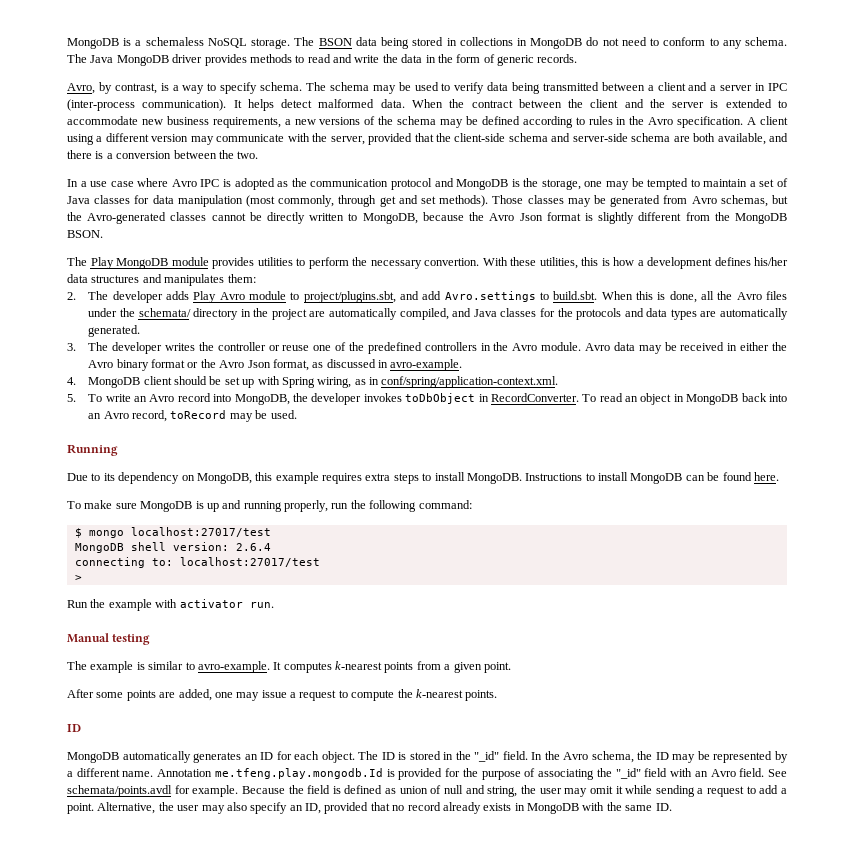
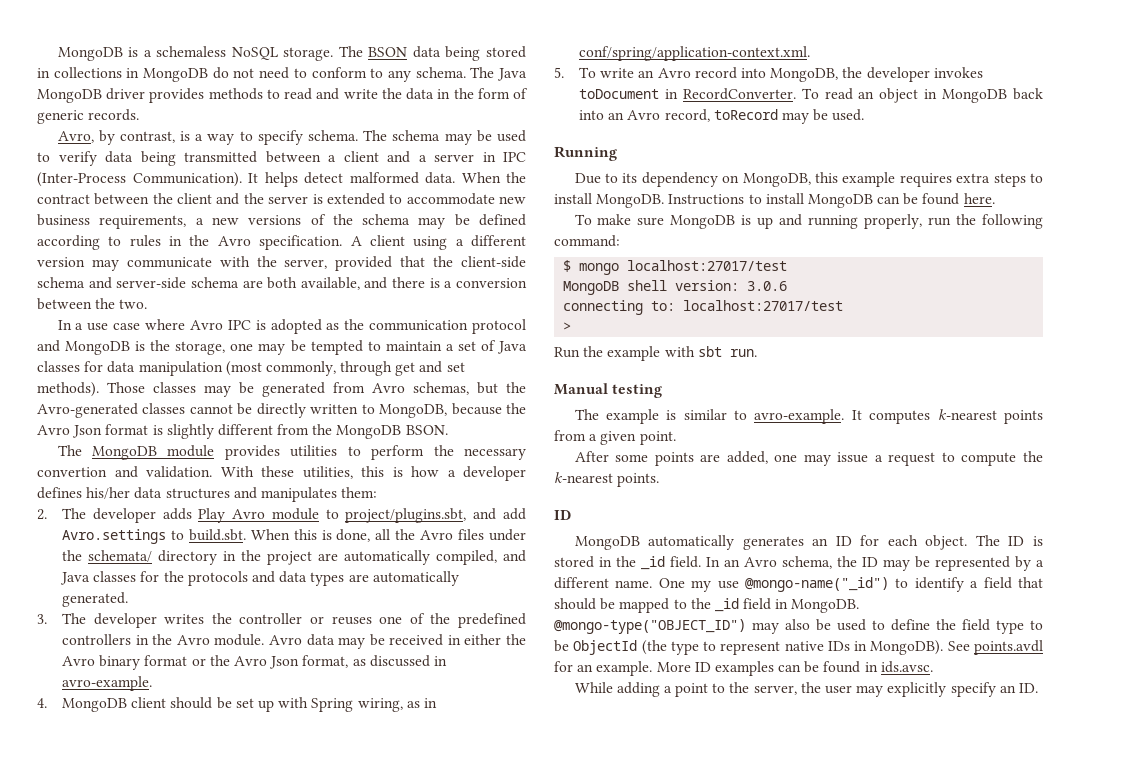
[67,99,227,111] (inter-process communication). -> [37,172,242,187] (Inter-Process Communication).
[90,257,114,269] Play -> (82, 450) none
[424,258,479,266] convertion. -> [37,466,212,478] convertion and validation.
[647,257,712,269] development -> [463,466,526,481] developer
[282,345,310,351] reuse -> [331,616,372,625] reuses
[405,393,476,404] toDbObject -> [579,89,660,99] toDocument
[235,543,271,551] 2.6.4 -> [747,281,788,291] 3.0.6
[179,599,243,608] activator -> [697,346,722,357] sbt
[474,751,500,762] "_id" -> [641,556,665,570] _id
[544,751,560,760] the -> [724,559,740,567] an
[157,768,787,780] [67,785,787,797] [67,802,653,814] Annotation me.tfeng.play.mongodb.Id is provided for the purpose of associating the "_id" field with an Avro field. See schemata/points.avdl for example. Because the field is defined as union of null and string, the user may omit it while sending a request to add a point. Alternative, the user may also specify an ID, provided that no record already exists in MongoDB with the same -> [658,577,1043,592] [554,598,860,613] [554,619,1043,634] [554,640,1043,655] [554,661,933,676] [574,682,1016,697] One my use @mongo-name("_id") to identify a field that should be mapped to the _id field in MongoDB. @mongo-type("OBJECT_ID") may also be used to define the field type to be ObjectId (the type to represent native IDs in MongoDB). See points.avdl for an example. More ID examples can be found in ids.avsc. // While adding a point to the server, the user may explicitly specify an

